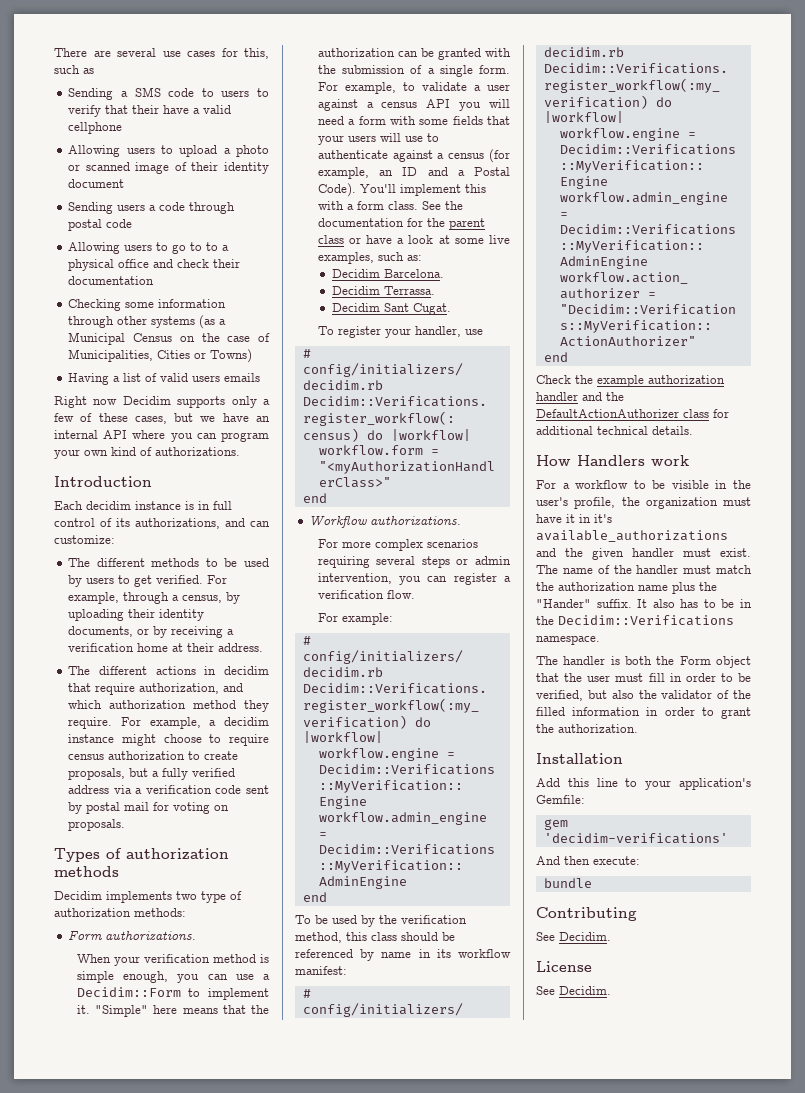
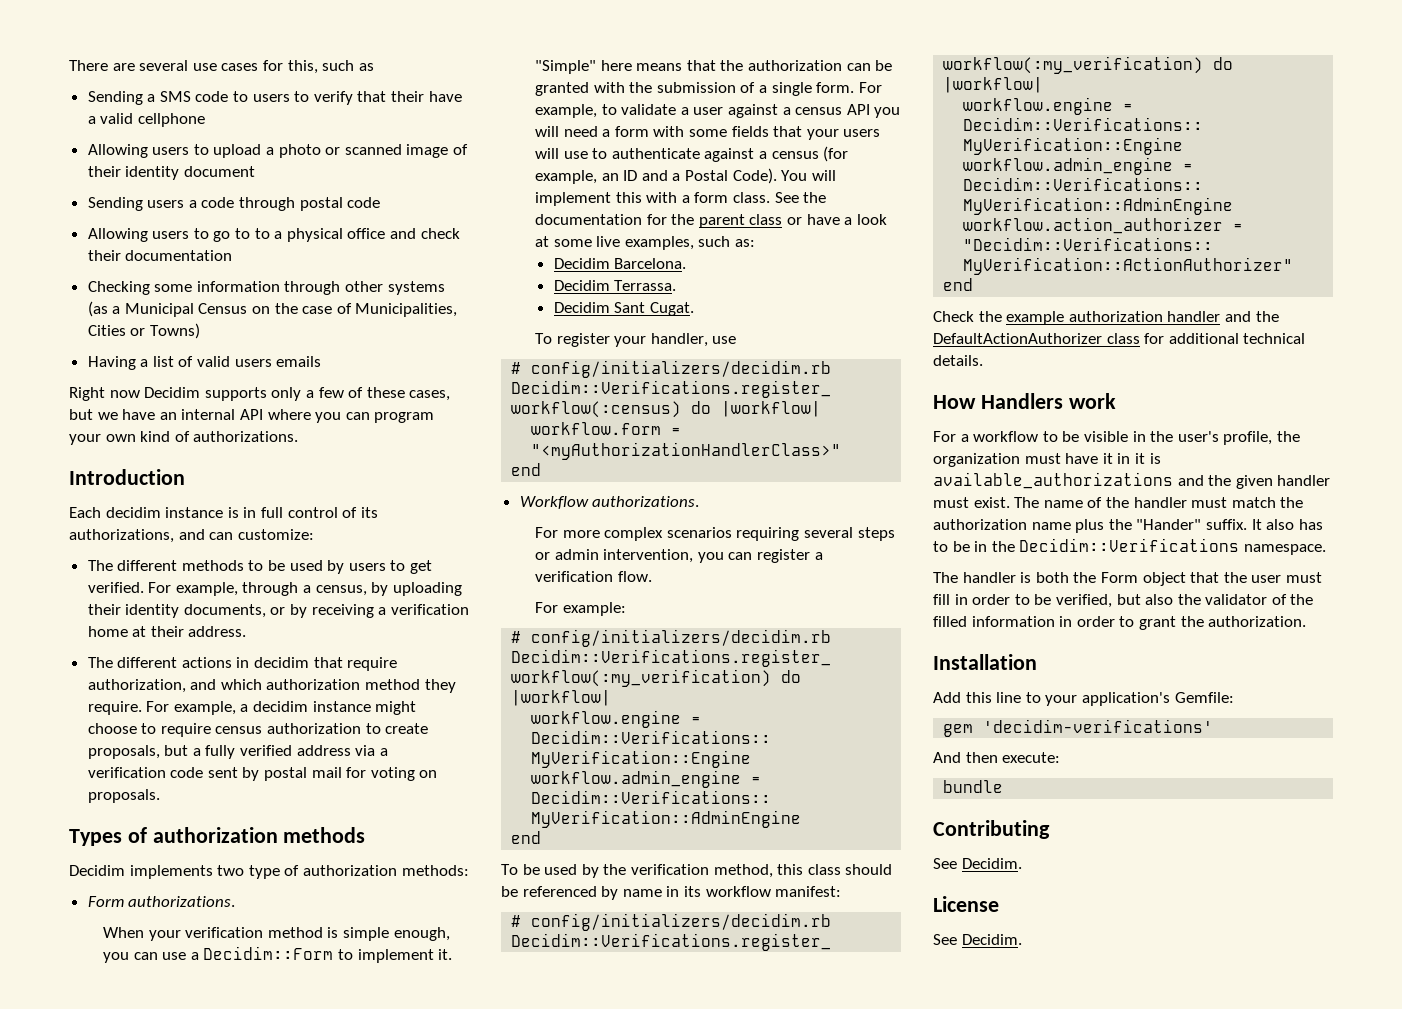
[359,184,396,193] You'll -> [781,170,836,181] You will
[594,514,612,523] it's -> [1134,453,1161,464] it is

